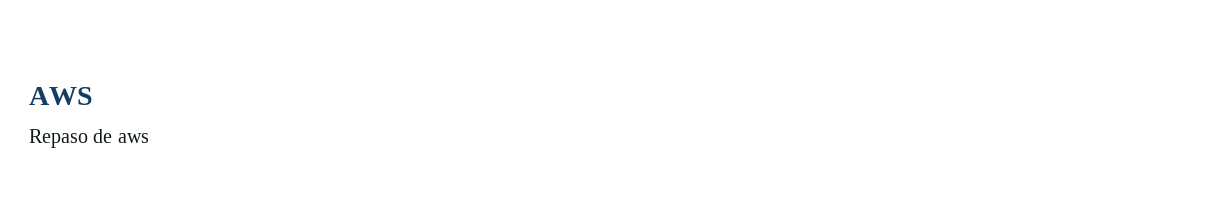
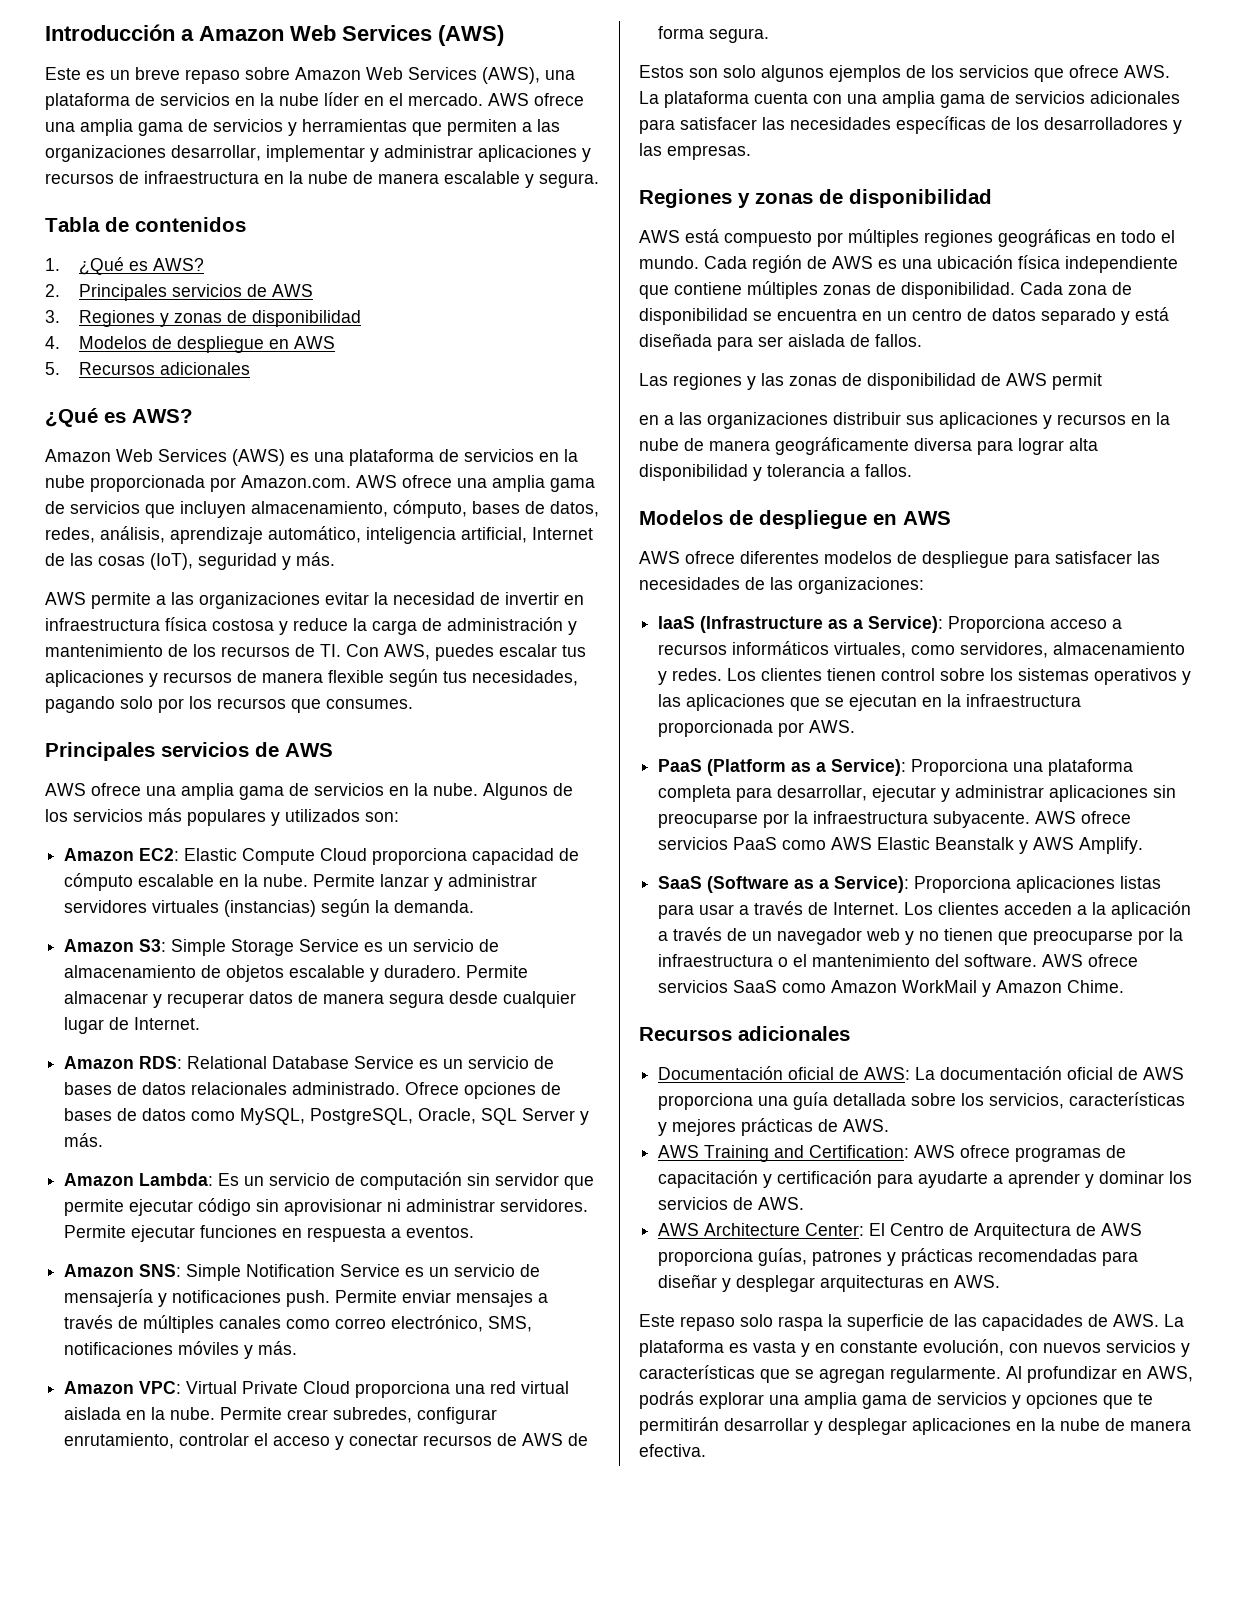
[29,87,93,105] [29,129,149,148] AWS // Repaso de aws -> [45,24,504,46] [45,67,575,84] [45,92,584,110] [45,119,560,136] [45,145,591,162] [45,171,599,188] [45,217,246,232] [45,257,204,275] [45,284,313,301] [45,310,361,327] [45,336,335,353] [45,362,250,375] [45,408,193,427] [45,449,578,466] [45,475,595,492] [45,500,599,518] [45,526,593,544] [45,552,335,570] [45,592,584,609] [45,617,577,635] [45,644,586,661] [45,669,578,687] [45,696,413,713] [45,742,333,761] [45,783,573,800] [45,808,399,826] [64,848,580,865] [64,873,538,891] [64,899,475,917] [64,939,500,956] [64,965,529,982] [64,991,577,1008] [64,1017,201,1034] [64,1056,555,1069] [64,1082,562,1099] [64,1108,590,1125] [64,1133,104,1147] [64,1172,595,1190] [64,1198,589,1216] [64,1225,475,1242] [64,1264,541,1281] [64,1289,549,1307] [64,1315,533,1333] [64,1341,298,1359] [64,1381,570,1398] [64,1407,498,1424] [64,1433,589,1450] [658,26,770,43] [639,65,1170,82] [639,91,1180,108] [639,116,1182,134] [639,143,751,160] [639,189,992,208] [639,229,1175,247] [639,255,1178,273] [639,281,1132,299] [639,307,1169,325] [639,333,922,351] [639,373,1102,390] [639,412,1170,429] [639,437,1098,455] [639,464,912,481] [639,510,951,529] [639,551,1160,568] [639,577,924,594] [658,616,1123,633] [658,641,1186,658] [658,668,1192,685] [658,694,1082,711] [658,720,856,737] [658,759,1134,776] [658,785,1177,802] [658,811,1132,828] [658,837,1144,854] [658,876,1162,893] [658,901,1192,919] [658,927,1184,945] [658,954,1139,967] [658,980,1125,997] [639,1026,850,1041] [658,1066,1185,1080] [658,1092,1186,1110] [658,1118,890,1136] [658,1145,1127,1162] [658,1170,1193,1188] [658,1197,805,1210] [658,1223,1143,1240] [658,1248,1139,1266] [658,1274,1001,1292] [639,1314,1184,1331] [639,1339,1190,1357] [639,1365,1193,1383] [639,1391,1153,1409] [639,1417,1191,1435] [639,1444,706,1457] Introducción a Amazon Web Services (AWS) // Este es un breve repaso sobre Amazon Web Services (AWS), una plataforma de servicios en la nube líder en el mercado. AWS ofrece una amplia gama de servicios y herramientas que permiten a las organizaciones desarrollar, implementar y administrar aplicaciones y recursos de infraestructura en la nube de manera escalable y segura. // Tabla de contenidos // 1. ¿Qué es AWS? // 2. Principales servicios de AWS // 3. Regiones y zonas de disponibilidad // 4. Modelos de despliegue en AWS // 5. Recursos adicionales // ¿Qué es AWS? // Amazon Web Services (AWS) es una plataforma de servicios en la nube proporcionada por Amazon.com. AWS ofrece una amplia gama de servicios que incluyen almacenamiento, cómputo, bases de datos, redes, análisis, aprendizaje automático, inteligencia artificial, Internet de las cosas (IoT), seguridad y más. // AWS permite a las organizaciones evitar la necesidad de invertir en infraestructura física costosa y reduce la carga de administración y mantenimiento de los recursos de TI. Con AWS, puedes escalar tus aplicaciones y recursos de manera flexible según tus necesidades, pagando solo por los recursos que consumes. // Principales servicios de AWS // AWS ofrece una amplia gama de servicios en la nube. Algunos de los servicios más populares y utilizados son: // Amazon EC2: Elastic Compute Cloud proporciona capacidad de cómputo escalable en la nube. Permite lanzar y administrar servidores virtuales (instancias) según la demanda. // Amazon S3: Simple Storage Service es un servicio de almacenamiento de objetos escalable y duradero. Permite almacenar y recuperar datos de manera segura desde cualquier lugar de Internet. // Amazon RDS: Relational Database Service es un servicio de bases de datos relacionales administrado. Ofrece opciones de bases de datos como MySQL, PostgreSQL, Oracle, SQL Server y más. // Amazon Lambda: Es un servicio de computación sin servidor que permite ejecutar código sin aprovisionar ni administrar servidores. Permite ejecutar funciones en respuesta a eventos. // Amazon SNS: Simple Notification Service es un servicio de mensajería y notificaciones push. Permite enviar mensajes a través de múltiples canales como correo electrónico, SMS, notificaciones móviles y más. // Amazon VPC: Virtual Private Cloud proporciona una red virtual aislada en la nube. Permite crear subredes, configurar enrutamiento, controlar el acceso y conectar recursos de AWS de forma segura. // Estos son solo algunos ejemplos de los servicios que ofrece AWS. La plataforma cuenta con una amplia gama de servicios adicionales para satisfacer las necesidades específicas de los desarrolladores y las empresas. // Regiones y zonas de disponibilidad // AWS está compuesto por múltiples regiones geográficas en todo el mundo. Cada región de AWS es una ubicación física independiente que contiene múltiples zonas de disponibilidad. Cada zona de disponibilidad se encuentra en un centro de datos separado y está diseñada para ser aislada de fallos. // Las regiones y las zonas de disponibilidad de AWS permit // en a las organizaciones distribuir sus aplicaciones y recursos en la nube de manera geográficamente diversa para lograr alta disponibilidad y tolerancia a fallos. // Modelos de despliegue en AWS // AWS ofrece diferentes modelos de despliegue para satisfacer las necesidades de las organizaciones: // IaaS (Infrastructure as a Service): Proporciona acceso a recursos informáticos virtuales, como servidores, almacenamiento y redes. Los clientes tienen control sobre los sistemas operativos y las aplicaciones que se ejecutan en la infraestructura proporcionada por AWS. // PaaS (Platform as a Service): Proporciona una plataforma completa para desarrollar, ejecutar y administrar aplicaciones sin preocuparse por la infraestructura subyacente. AWS ofrece servicios PaaS como AWS Elastic Beanstalk y AWS Amplify. // SaaS (Software as a Service): Proporciona aplicaciones listas para usar a través de Internet. Los clientes acceden a la aplicación a través de un navegador web y no tienen que preocuparse por la infraestructura o el mantenimiento del software. AWS ofrece servicios SaaS como Amazon WorkMail y Amazon Chime. // Recursos adicionales // Documentación oficial de AWS: La documentación oficial de AWS proporciona una guía detallada sobre los servicios, características y mejores prácticas de AWS. // AWS Training and Certification: AWS ofrece programas de capacitación y certificación para ayudarte a aprender y dominar los servicios de AWS. // AWS Architecture Center: El Centro de Arquitectura de AWS proporciona guías, patrones y prácticas recomendadas para diseñar y desplegar arquitecturas en AWS. // Este repaso solo raspa la superficie de las capacidades de AWS. La plataforma es vasta y en constante evolución, con nuevos servicios y características que se agregan regularmente. Al profundizar en AWS, podrás explorar una amplia gama de servicios y opciones que te permitirán desarrollar y desplegar aplicaciones en la nube de manera efectiva.

